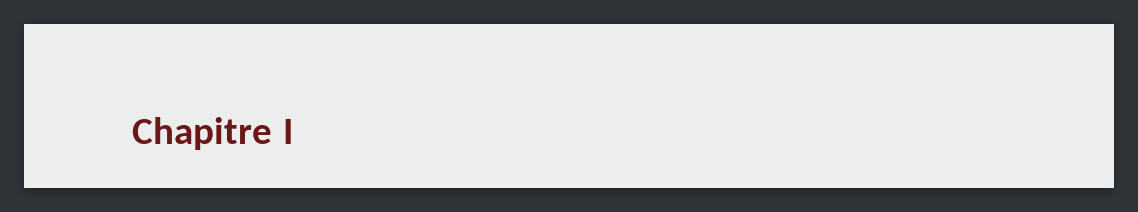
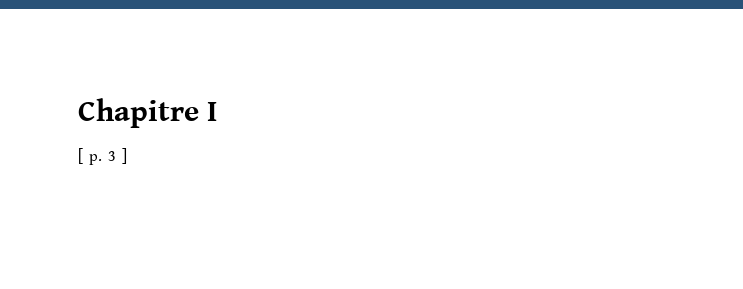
(293, 131) none -> [78,148,128,165] // [ p. 3 ]

